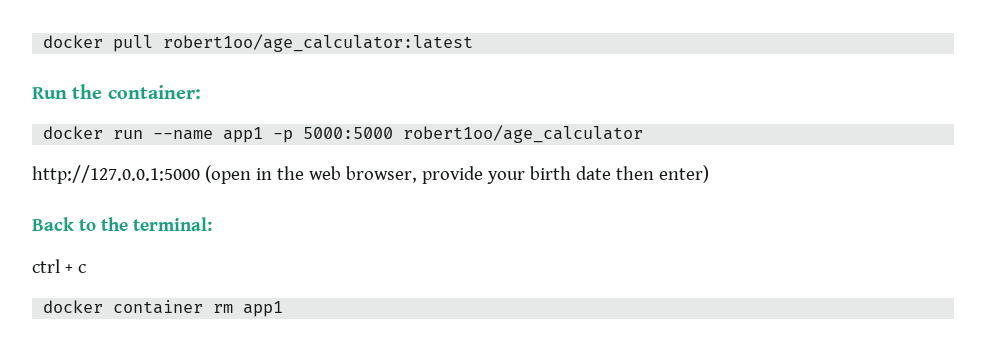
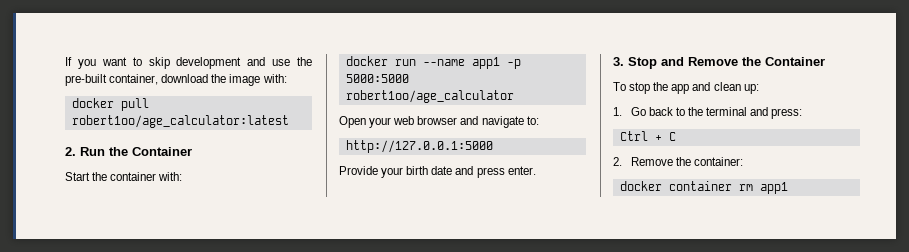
(43, 41) none -> [65,57,312,69] [65,74,287,86] If you want to skip development and use the pre-built container, download the image with: //
(474, 43) none -> [65,147,76,156] 2.
[107,85,201,99] container: -> [132,147,192,156] [65,172,183,181] Container // Start the container with:
[32,165,709,184] [32,217,212,231] [32,259,86,273] http://127.0.0.1:5000 (open in the web browser, provide your birth date then enter) // Back to the terminal: // ctrl + c -> [339,116,539,128] [345,140,493,153] [339,166,536,178] [613,57,825,69] [613,82,759,94] [613,107,803,119] [619,131,676,141] [613,157,744,166] Open your web browser and navigate to: // http://127.0.0.1:5000 // Provide your birth date and press enter. // 3. Stop and Remove the Container // To stop the app and clean up: // 1. Go back to the terminal and press: // Ctrl + C // 2. Remove the container:

